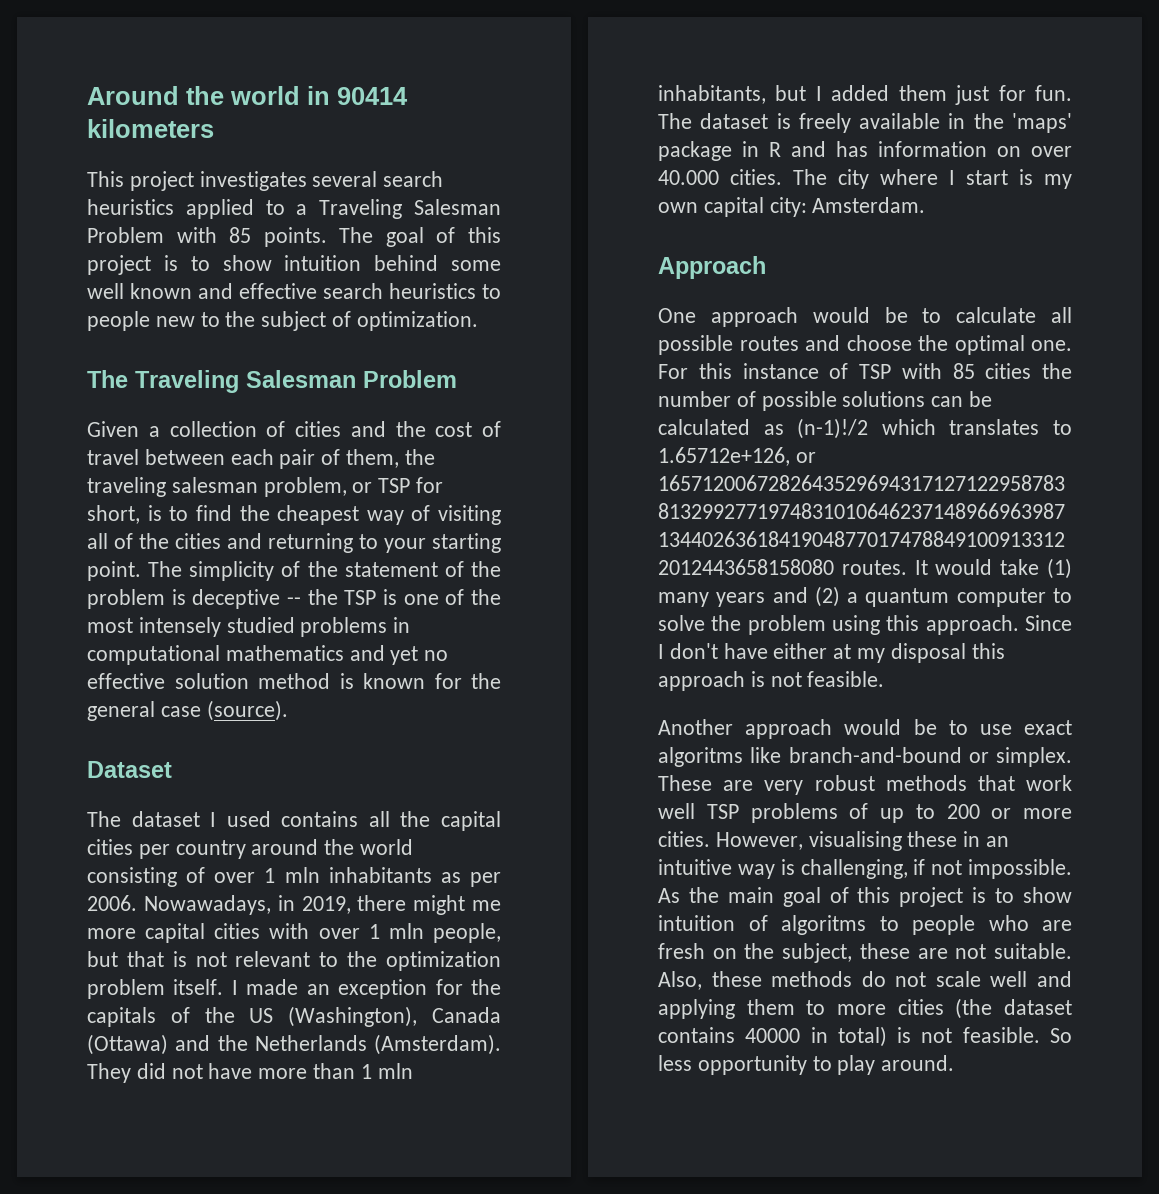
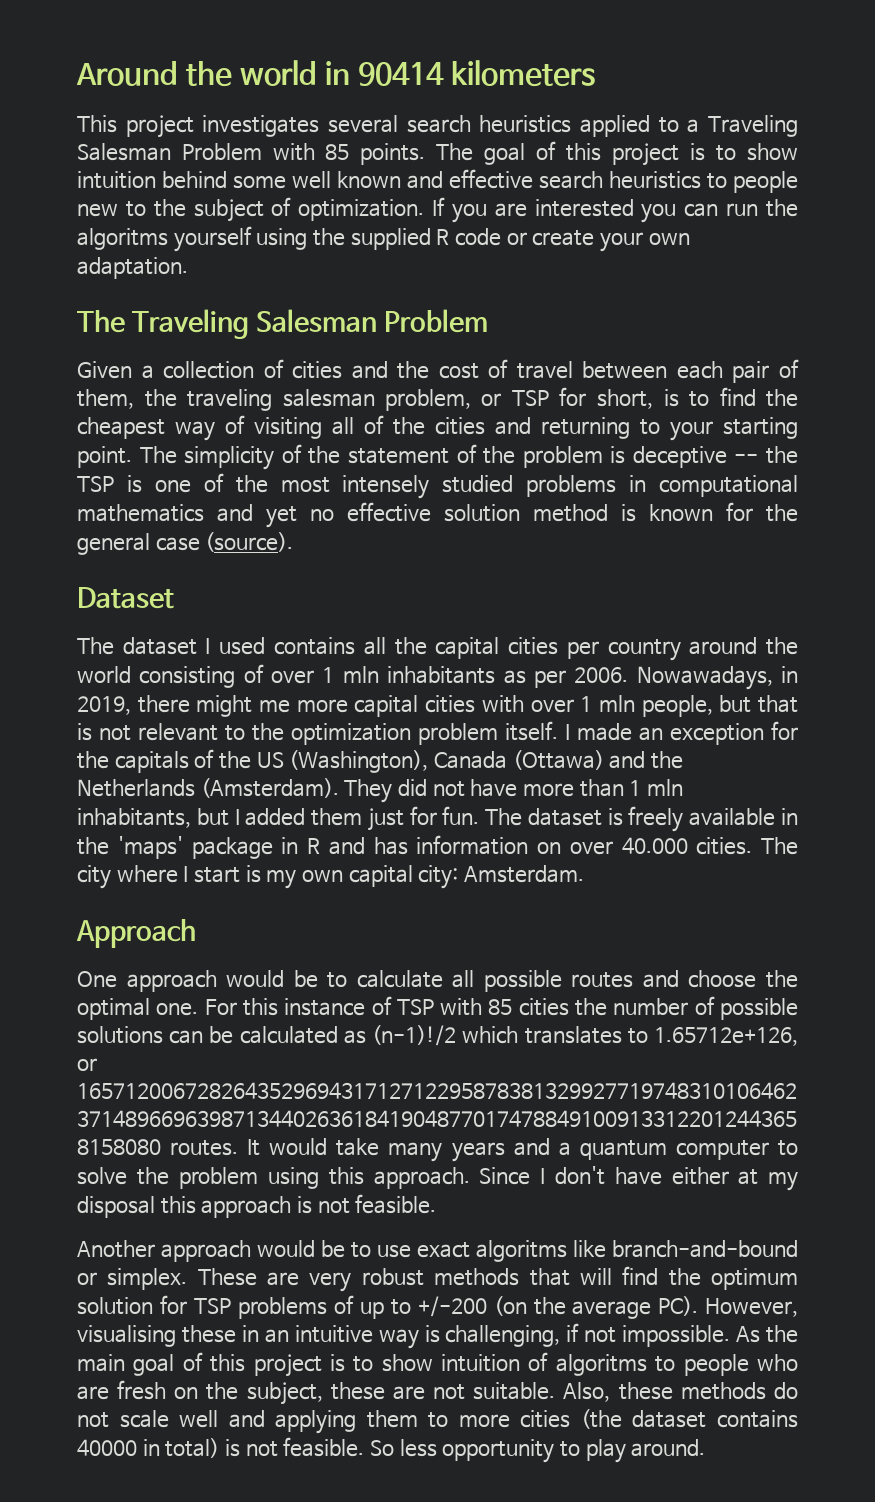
(478, 321) none -> [432,197,798,223] [77,226,690,252] [77,257,188,279] If you are interested you can run the algoritms yourself using the supplied R code or create your own adaptation.
[1047,558,1072,579] (1) -> (380, 1147) none
[814,586,840,607] (2) -> (550, 1147) none
[1026,775,1072,791] [658,803,695,819] work well -> [579,1266,799,1290] [77,1295,187,1315] will find the optimum solution for
[946,804,1072,819] [658,831,710,847] 200 or more cities. -> [417,1296,699,1319] +/-200 (on the average PC).

